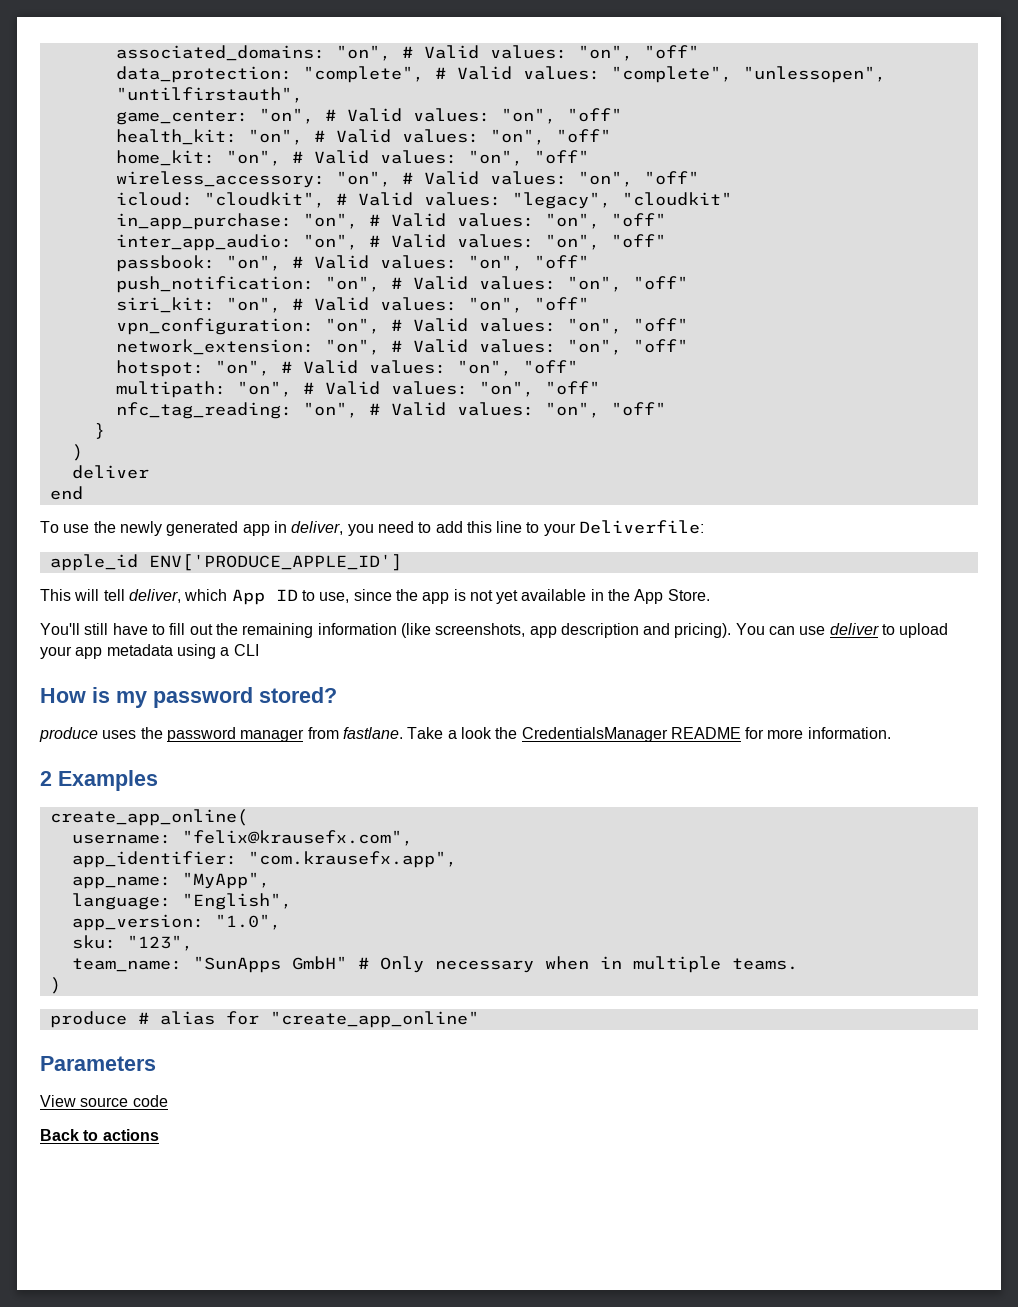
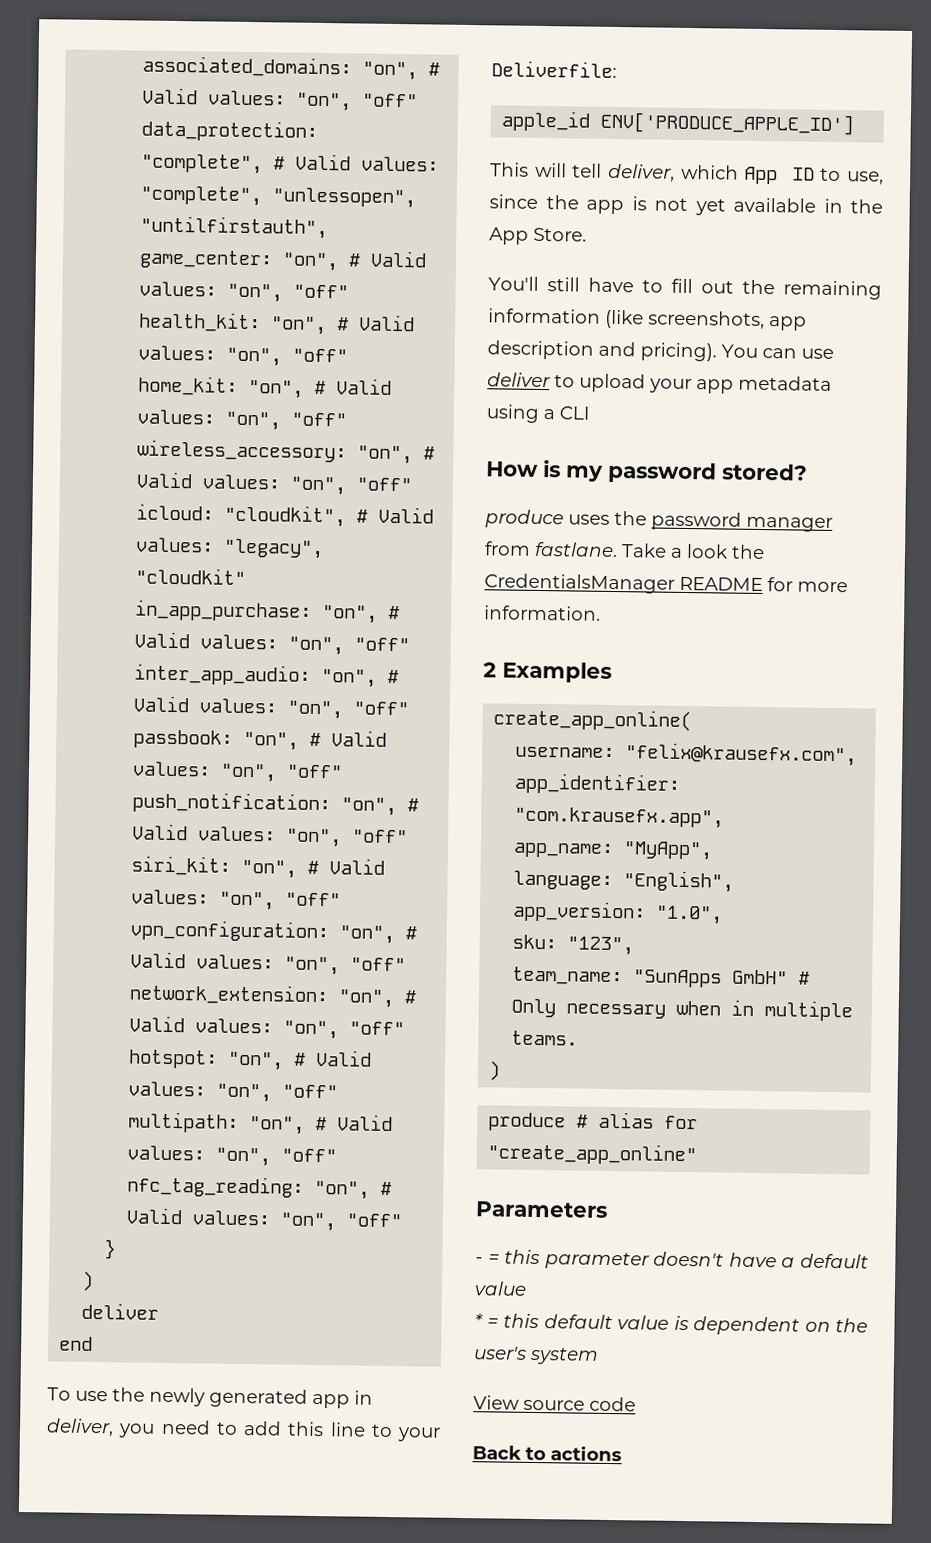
(156, 1063) none -> [475,1249,869,1270] [474,1281,527,1296] [474,1313,868,1336] [474,1346,599,1365] // - = this parameter doesn't have a default value // * = this default value is dependent on the user's system

